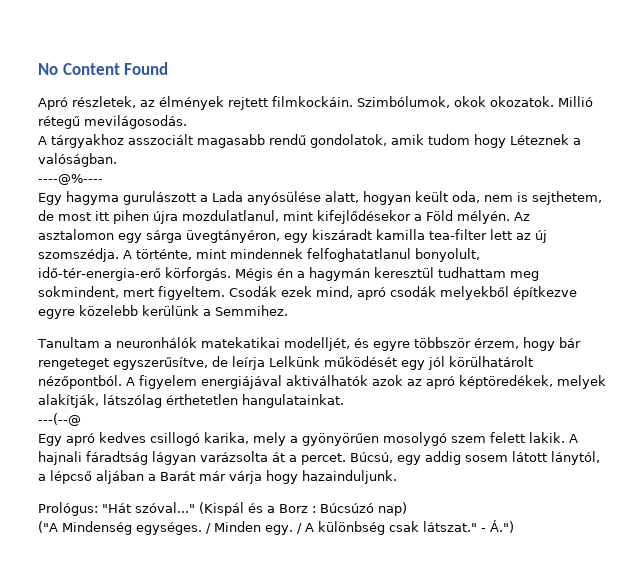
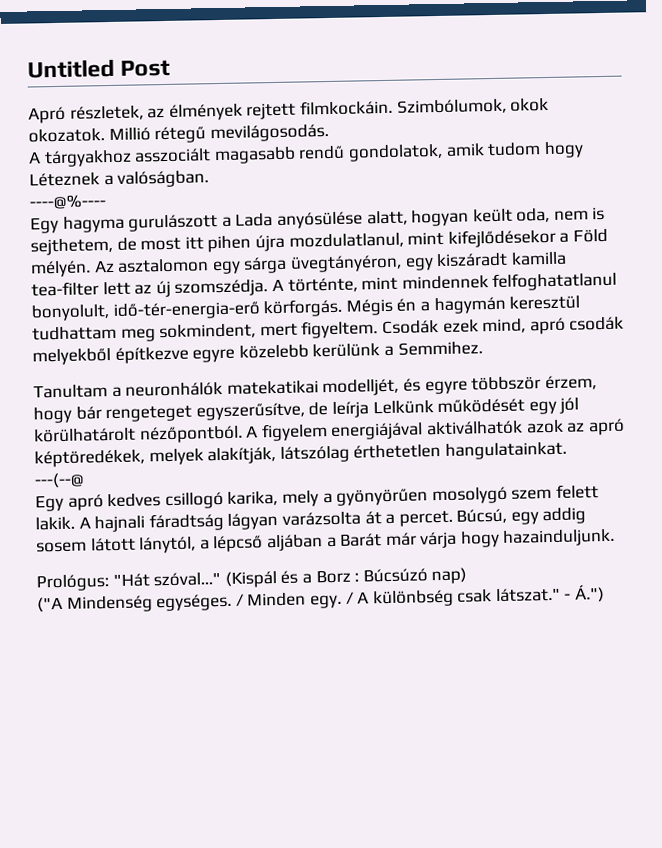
[38,62,169,75] No Content Found -> [27,58,171,79] Untitled Post

